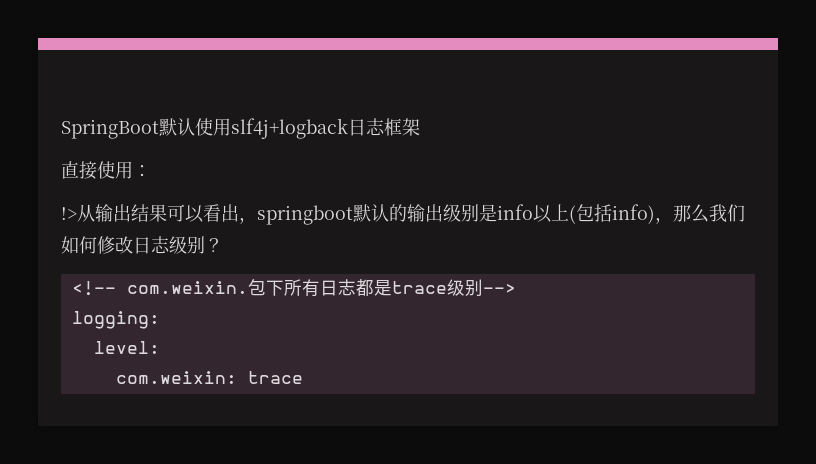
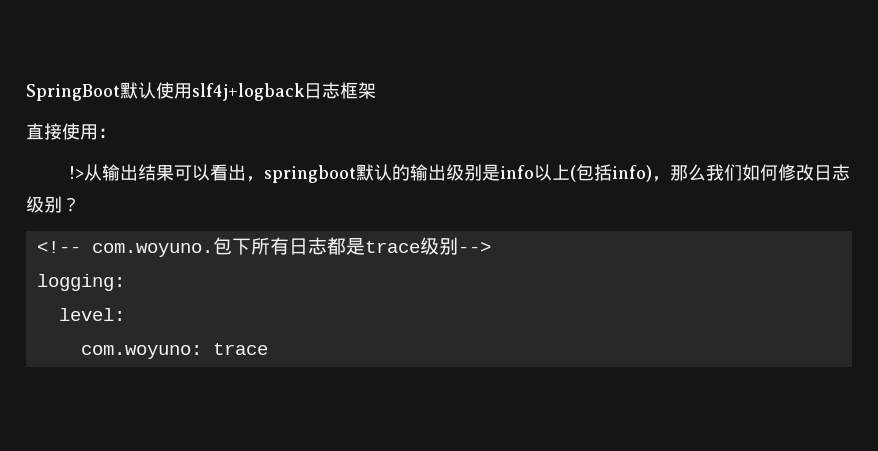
[126,281,248,294] com.weixin. -> [91,243,213,257] com.woyuno.
[115,371,237,384] com.weixin: -> [80,345,202,359] com.woyuno:

